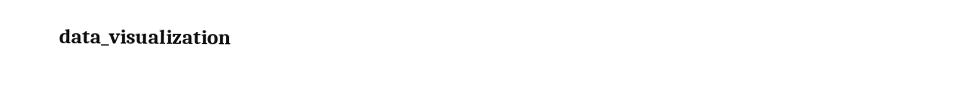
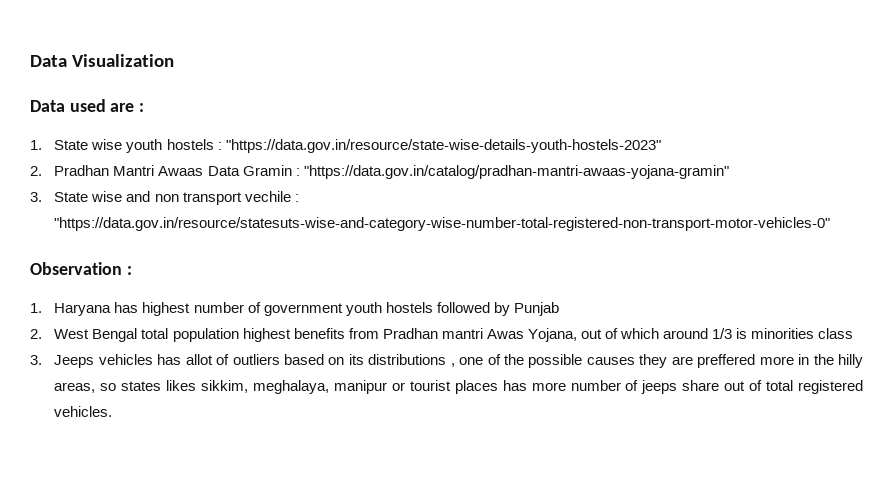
[59,28,232,48] data_visualization -> [30,54,174,67] [30,99,145,112] [30,139,661,153] [30,165,729,179] [30,191,299,205] [54,217,831,231] [30,262,132,275] [30,302,559,316] [30,328,854,342] [30,354,863,368] [54,380,863,394] [54,406,113,417] Data Visualization // Data used are : // 1. State wise youth hostels : "https://data.gov.in/resource/state-wise-details-youth-hostels-2023" // 2. Pradhan Mantri Awaas Data Gramin : "https://data.gov.in/catalog/pradhan-mantri-awaas-yojana-gramin" // 3. State wise and non transport vechile : "https://data.gov.in/resource/statesuts-wise-and-category-wise-number-total-registered-non-transport-motor-vehicles-0" // Observation : // 1. Haryana has highest number of government youth hostels followed by Punjab // 2. West Bengal total population highest benefits from Pradhan mantri Awas Yojana, out of which around 1/3 is minorities class // 3. Jeeps vehicles has allot of outliers based on its distributions , one of the possible causes they are preffered more in the hilly areas, so states likes sikkim, meghalaya, manipur or tourist places has more number of jeeps share out of total registered vehicles.

